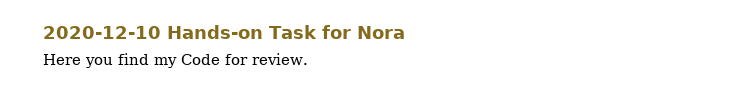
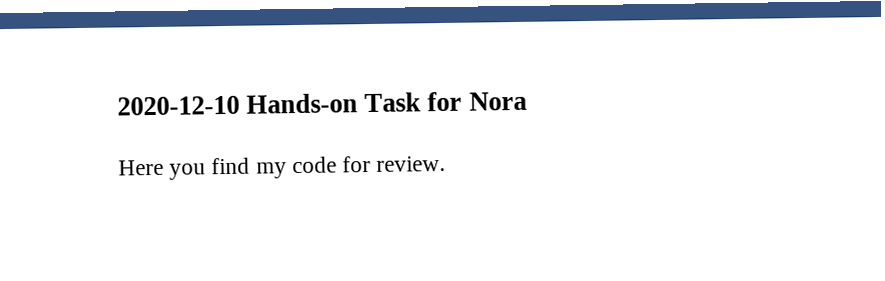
[181,54,220,65] Code -> [291,156,337,174] code

